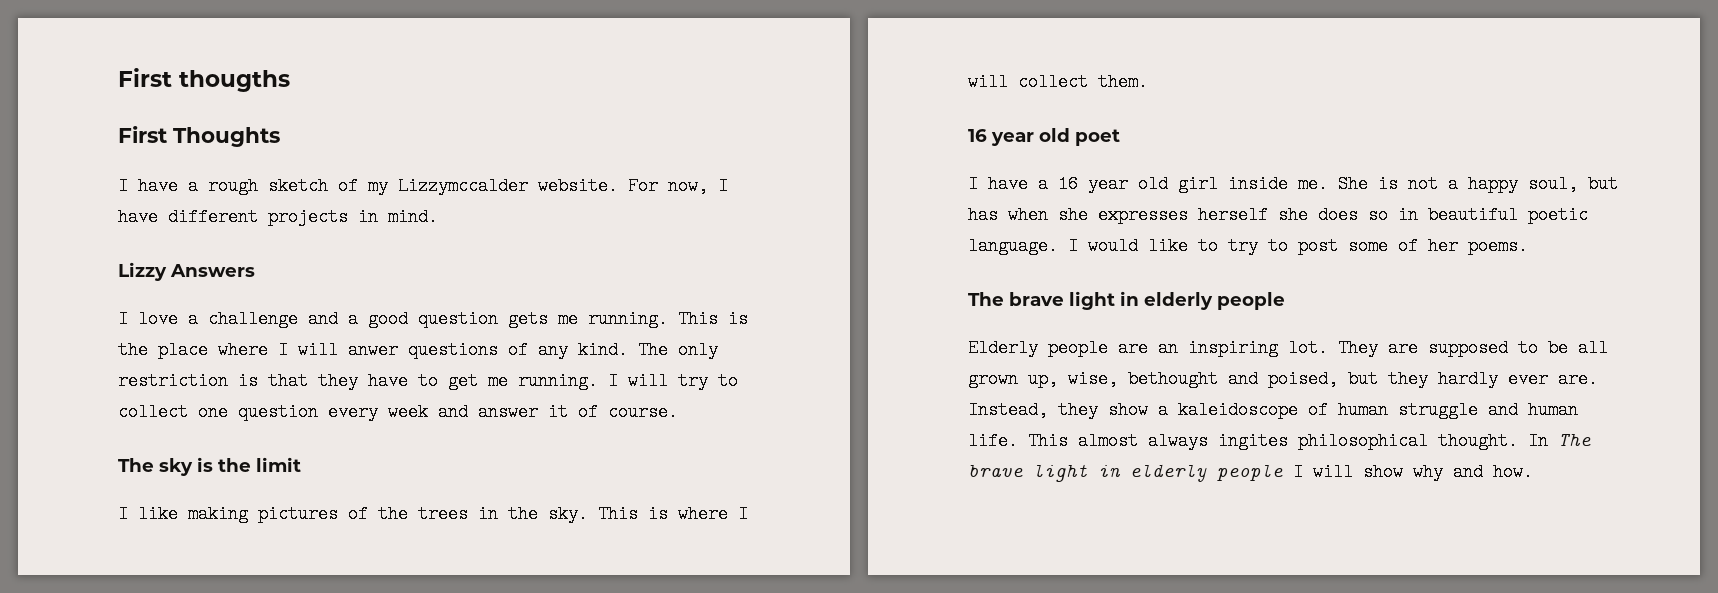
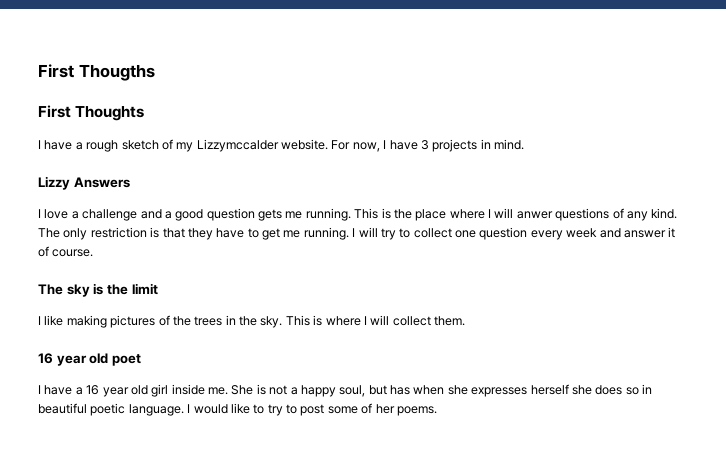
[118,68,290,92] First thougths -> [38,64,155,81] First Thougths
[168,208,258,226] different -> [420,140,429,150] 3
[968,291,1285,310] [968,339,1608,357] [968,370,1598,388] [968,401,1578,419] [968,432,1591,450] [968,463,1533,482] // The brave light in elderly people // Elderly people are an inspiring lot. They are supposed to be all grown up, wise, bethought and poised, but they hardly ever are. Instead, they show a kaleidoscope of human struggle and human life. This almost always ingites philosophical thought. In The brave light in elderly people I will show why and how. -> (437, 411) none

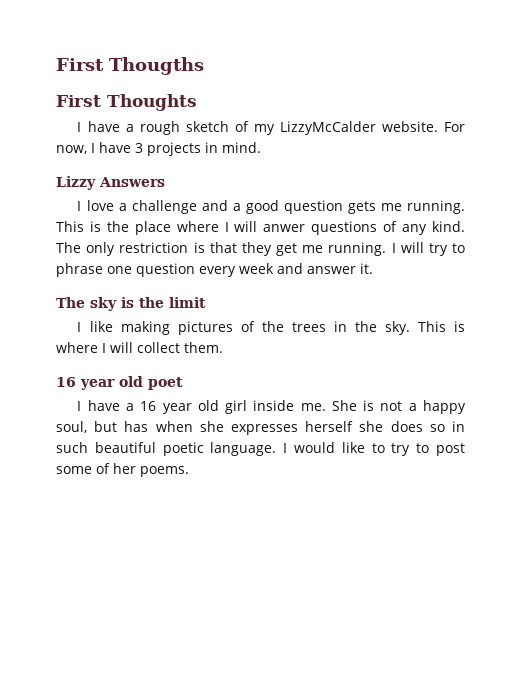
[196,139,279,152] Lizzymccalder -> [279,121,376,135] LizzyMcCalder
[216,228,259,238] have to -> (272, 249) none
[413,228,452,238] collect -> [56,263,103,277] phrase
[668,227,676,238] [38,246,94,257] it of course. -> [360,263,373,274] it.
(652, 389) none -> [56,442,88,453] such

